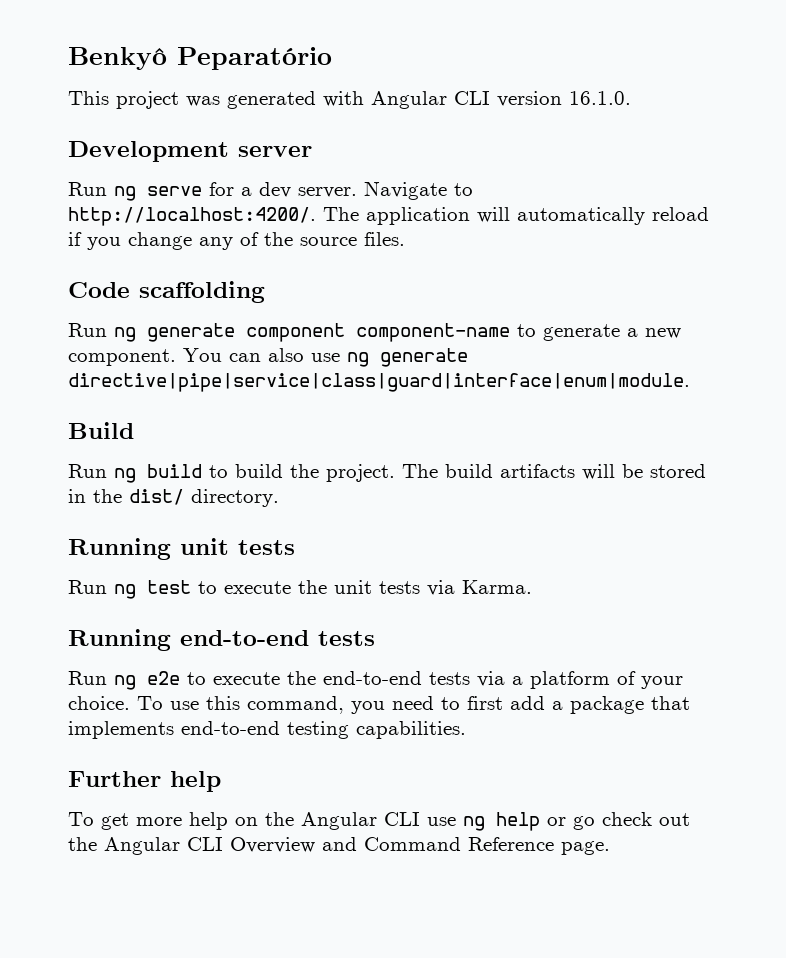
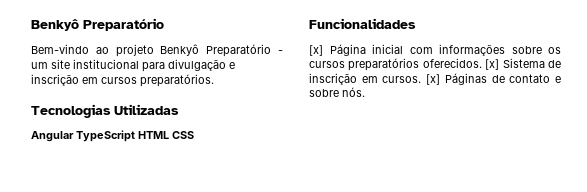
[68,47,332,70] [68,91,631,109] [68,141,312,162] [68,181,473,201] [68,207,709,226] [68,232,405,250] [68,281,265,303] [68,323,681,342] [68,348,468,367] [68,373,690,392] [68,422,134,439] [68,464,706,483] [68,489,279,507] [68,538,295,560] [68,580,532,599] [68,629,375,651] [68,671,683,690] [68,696,690,714] [68,721,466,739] [68,771,221,792] [68,812,690,831] [68,837,610,855] Benkyô Peparatório // This project was generated with Angular CLI version 16.1.0. // Development server // Run ng serve for a dev server. Navigate to http://localhost:4200/. The application will automatically reload if you change any of the source files. // Code scaffolding // Run ng generate component component-name to generate a new component. You can also use ng generate directive|pipe|service|class|guard|interface|enum|module. // Build // Run ng build to build the project. The build artifacts will be stored in the dist/ directory. // Running unit tests // Run ng test to execute the unit tests via Karma. // Running end-to-end tests // Run ng e2e to execute the end-to-end tests via a platform of your choice. To use this command, you need to first add a package that implements end-to-end testing capabilities. // Further help // To get more help on the Angular CLI use ng help or go check out the Angular CLI Overview and Command Reference page. -> [31,18,164,31] [31,44,283,57] [31,59,235,72] [31,74,214,87] [31,104,179,118] [31,130,194,142] [309,18,416,29] [309,44,561,56] [309,58,561,71] [309,73,561,85] [309,87,365,97] Benkyô Preparatório // Bem-vindo ao projeto Benkyô Preparatório - um site institucional para divulgação e inscrição em cursos preparatórios. // Tecnologias Utilizadas // Angular TypeScript HTML CSS // Funcionalidades // [x] Página inicial com informações sobre os cursos preparatórios oferecidos. [x] Sistema de inscrição em cursos. [x] Páginas de contato e sobre nós.

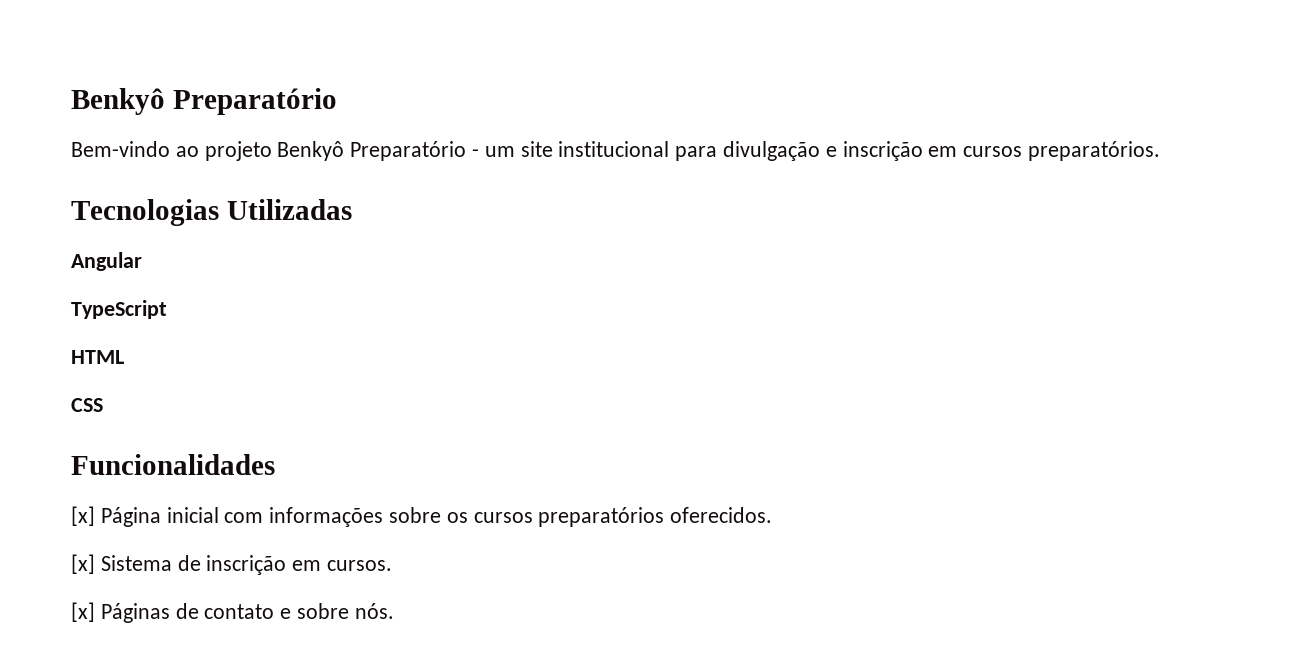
(74, 136) none -> (142, 261) //
(135, 136) none -> (167, 309) //
(169, 135) none -> (124, 357) //
(482, 63) none -> (773, 515) //
(422, 79) none -> (393, 565) //

